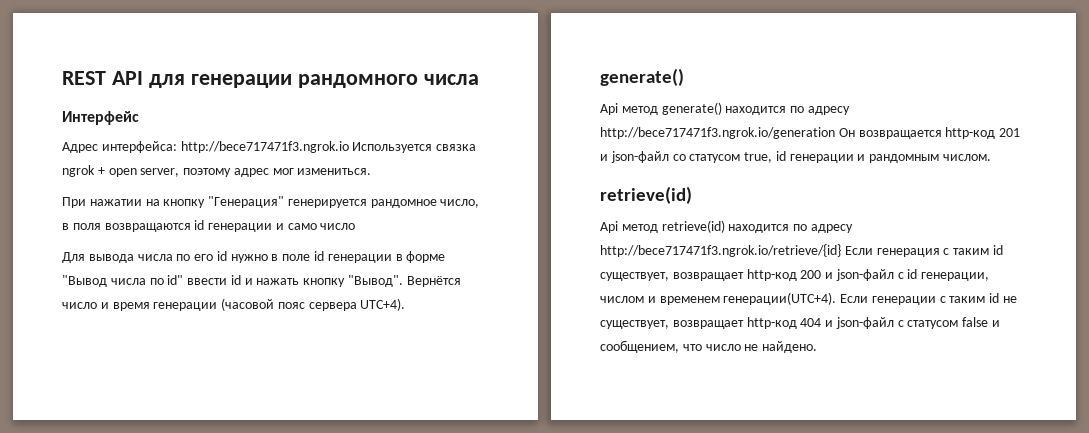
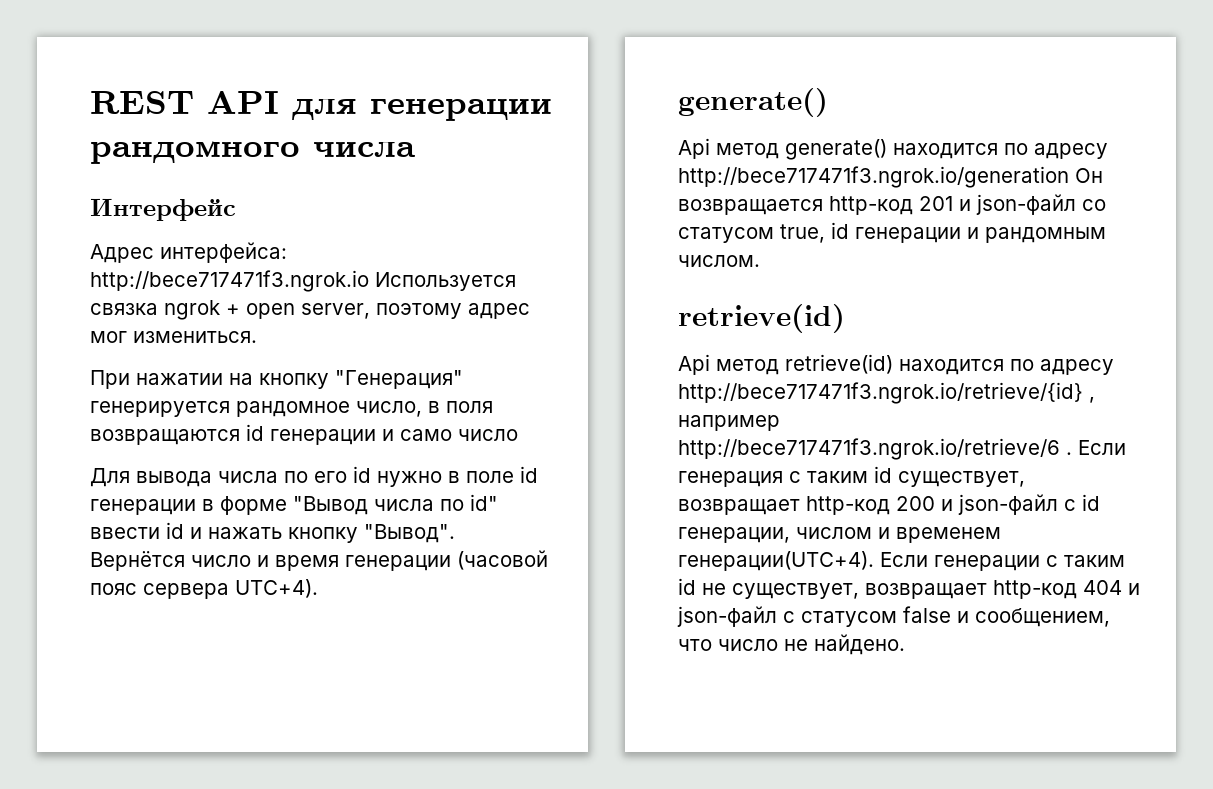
(841, 250) none -> [1089,397,1095,403] [678,415,780,431] [678,438,1072,460] , например http://bece717471f3.ngrok.io/retrieve/6 .

